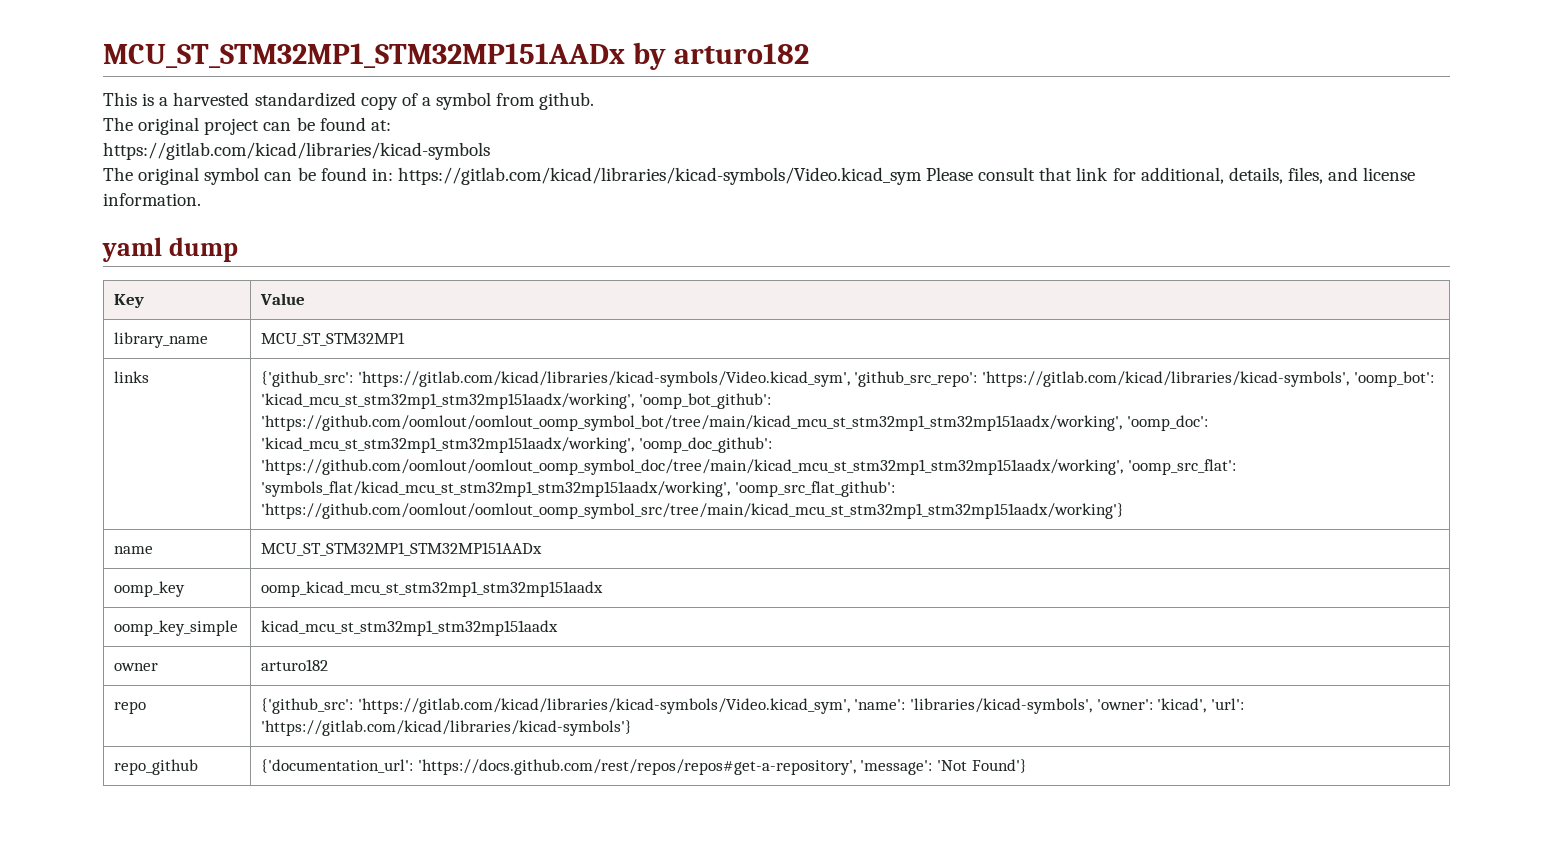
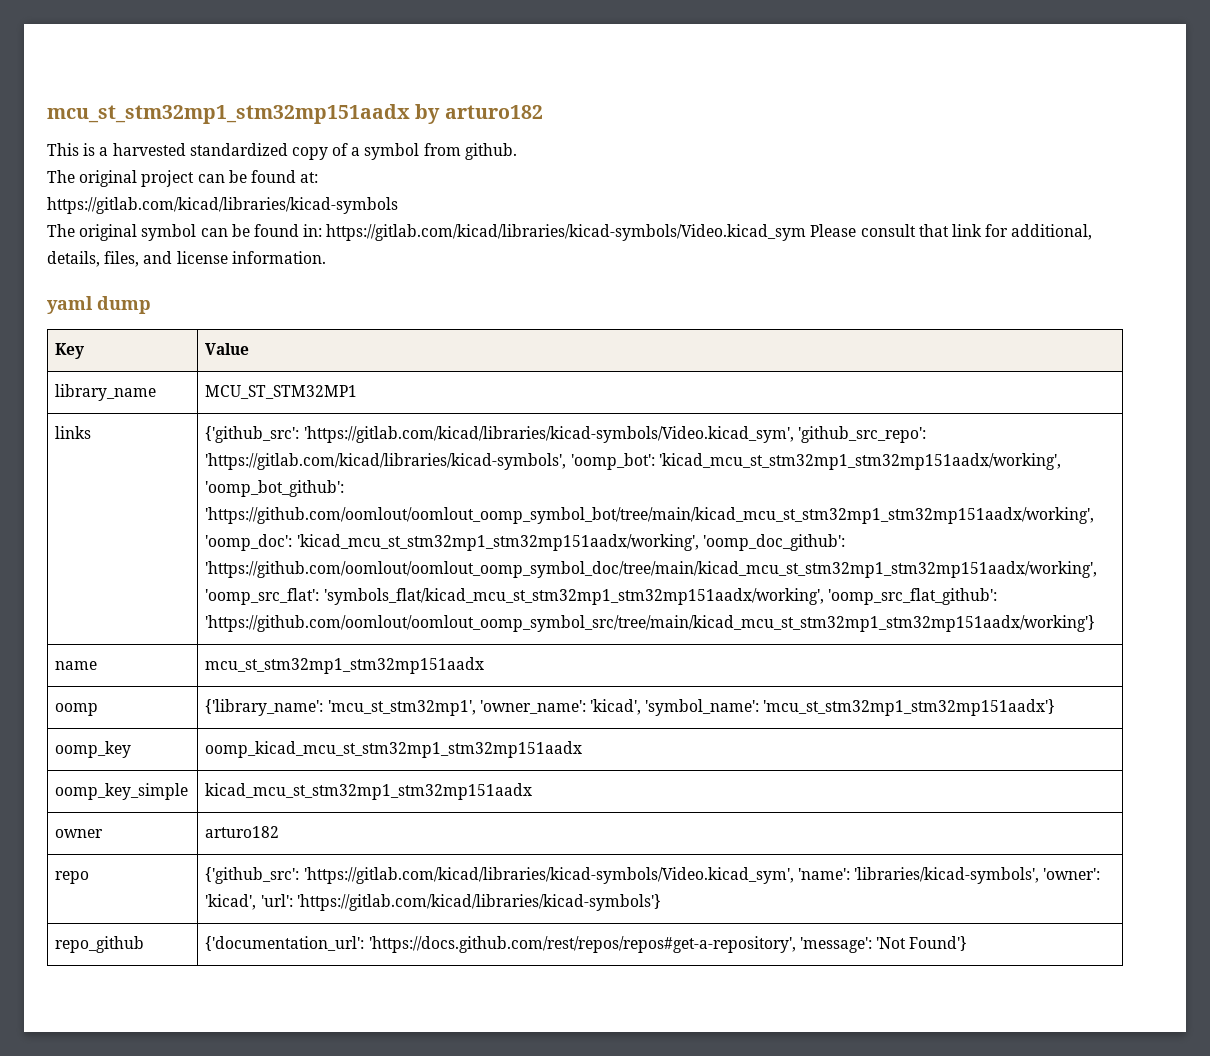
[103,43,625,68] MCU_ST_STM32MP1_STM32MP151AADx -> [47,104,410,124] mcu_st_stm32mp1_stm32mp151aadx
[261,542,543,556] MCU_ST_STM32MP1_STM32MP151AADx -> [205,657,485,674] [55,703,99,716] [205,699,1056,716] mcu_st_stm32mp1_stm32mp151aadx // oomp | {'library_name': 'mcu_st_stm32mp1', 'owner_name': 'kicad', 'symbol_name': 'mcu_st_stm32mp1_stm32mp151aadx'}

